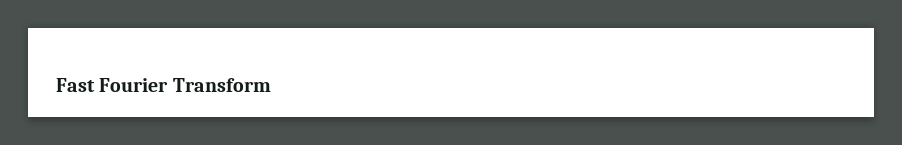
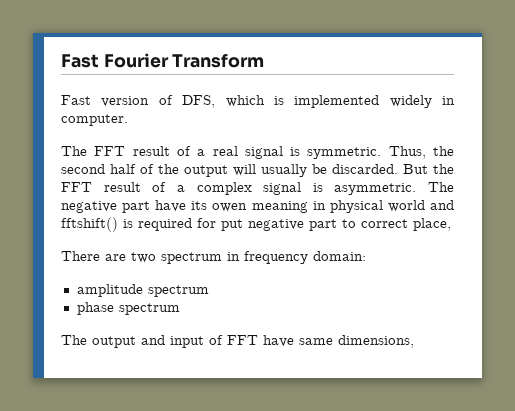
(271, 85) none -> [61,95,455,108] [61,114,128,126] [61,146,455,159] [61,164,454,177] [61,182,454,195] [61,200,454,213] [61,217,451,232] [61,251,366,264] [76,284,209,297] [76,302,180,315] [61,335,414,348] // Fast version of DFS, which is implemented widely in computer. // The FFT result of a real signal is symmetric. Thus, the second half of the output will usually be discarded. But the FFT result of a complex signal is asymmetric. The negative part have its owen meaning in physical world and fftshift() is required for put negative part to correct place, // There are two spectrum in frequency domain: // amplitude spectrum // phase spectrum // The output and input of FFT have same dimensions,

